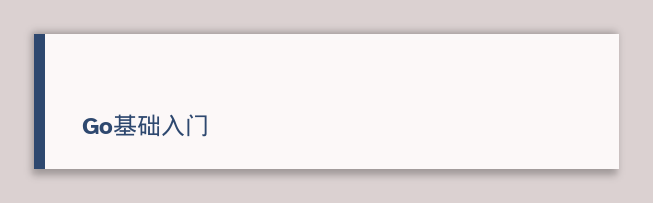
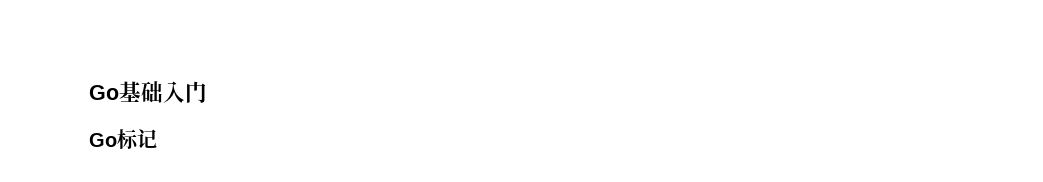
(209, 125) none -> [89,129,157,150] // Go标记

